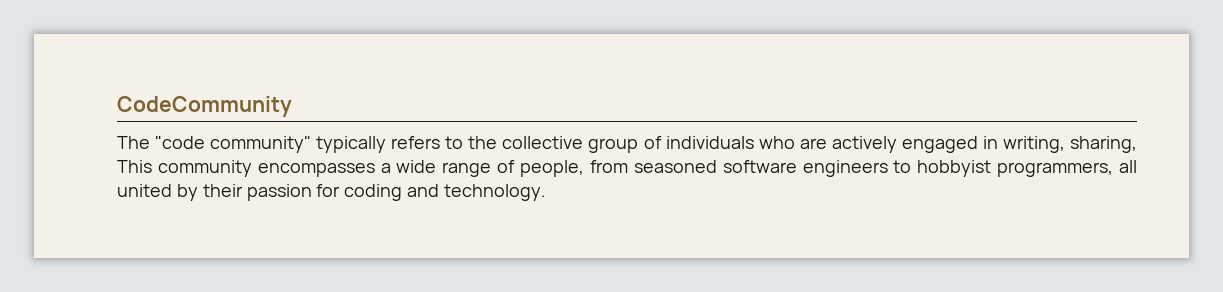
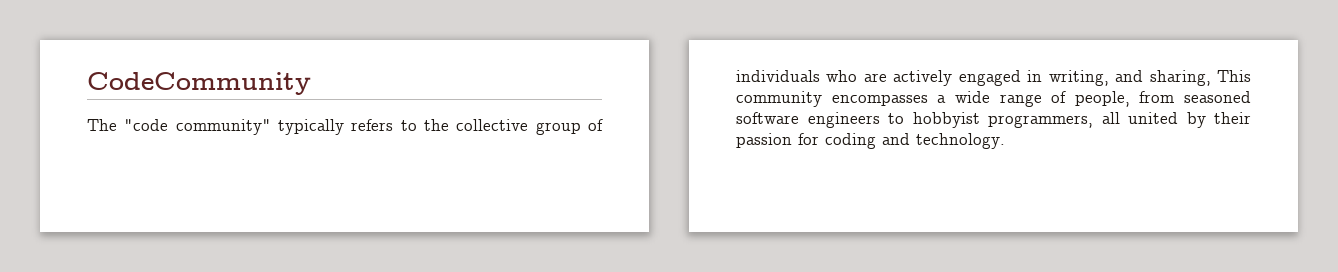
(1065, 144) none -> [1115,70,1144,82] and

